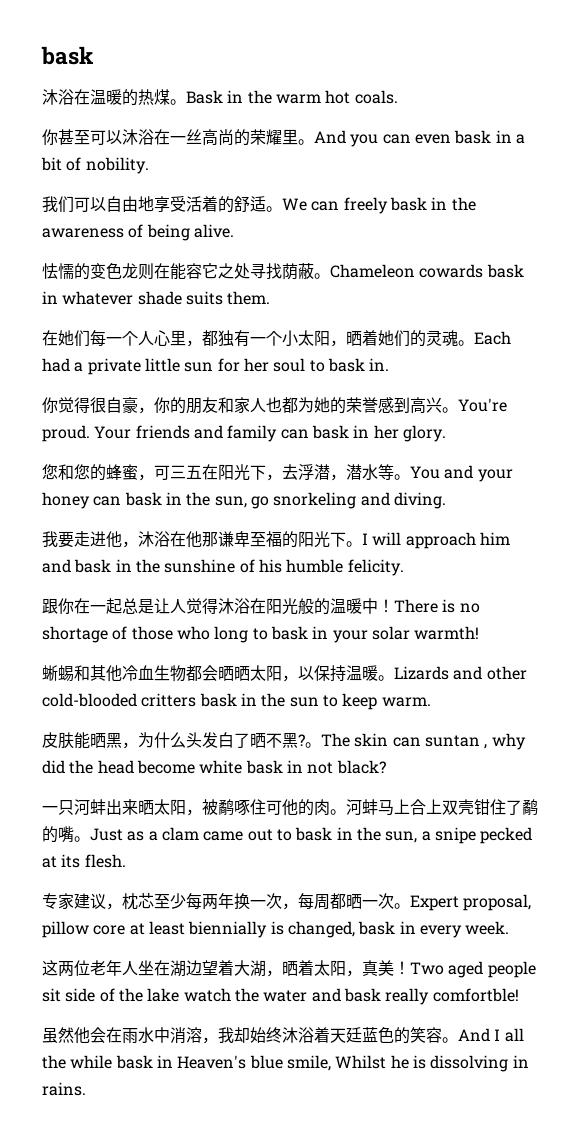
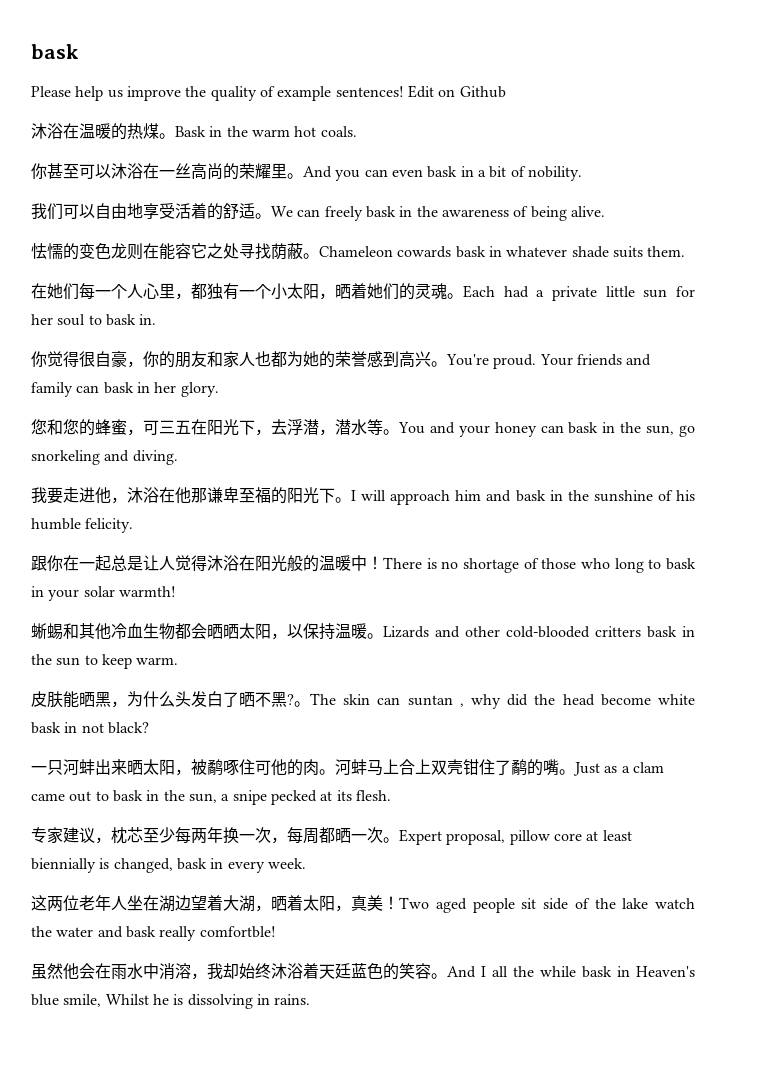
[41,46,94,65] bask -> [31,44,79,59] [31,85,506,101] bask // Please help us improve the quality of example sentences! Edit on Github

